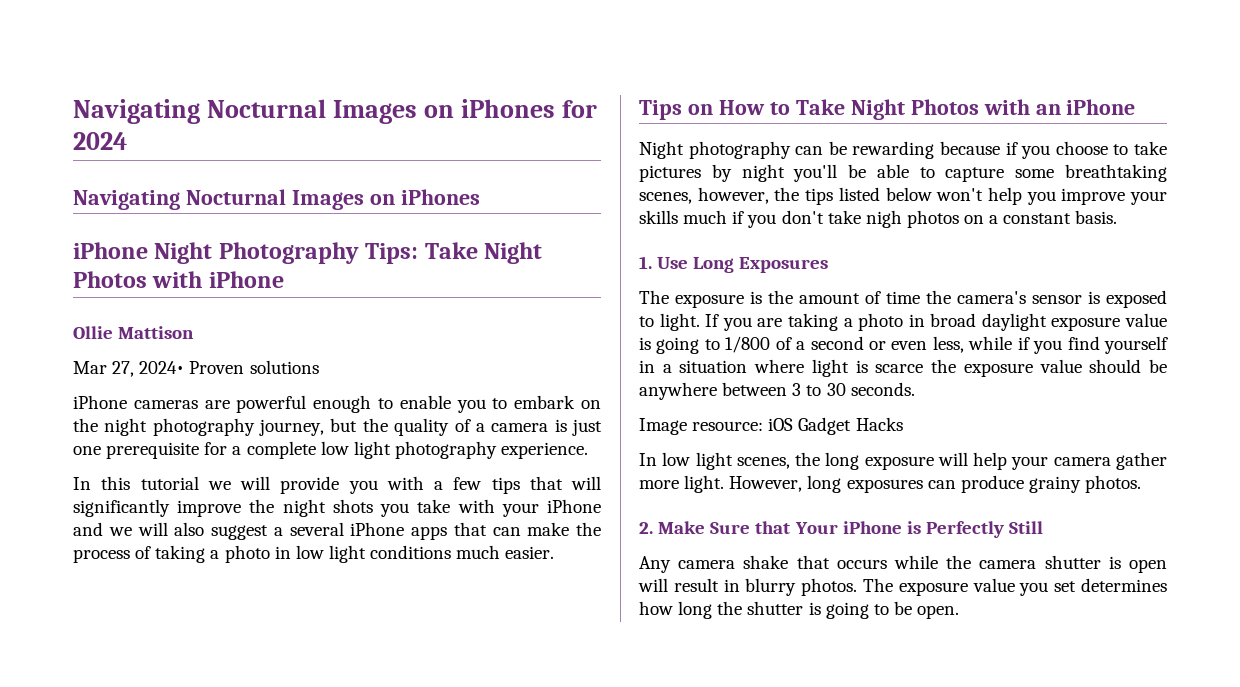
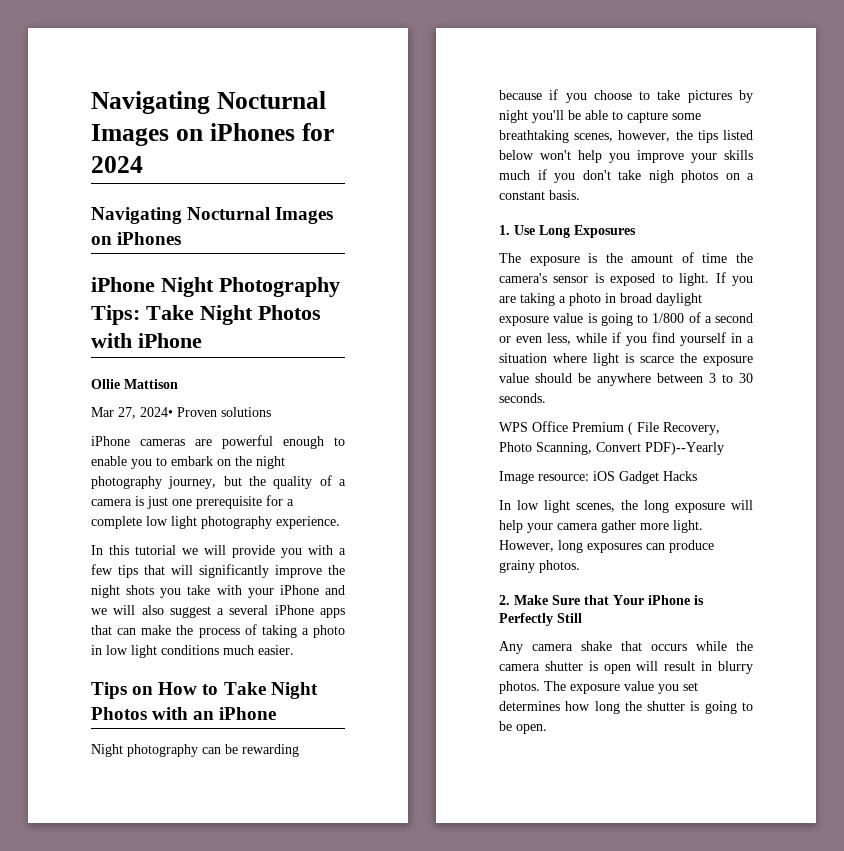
(915, 389) none -> [499,421,720,435] [499,442,724,455] // WPS Office Premium ( File Recovery, Photo Scanning, Convert PDF)--Yearly

